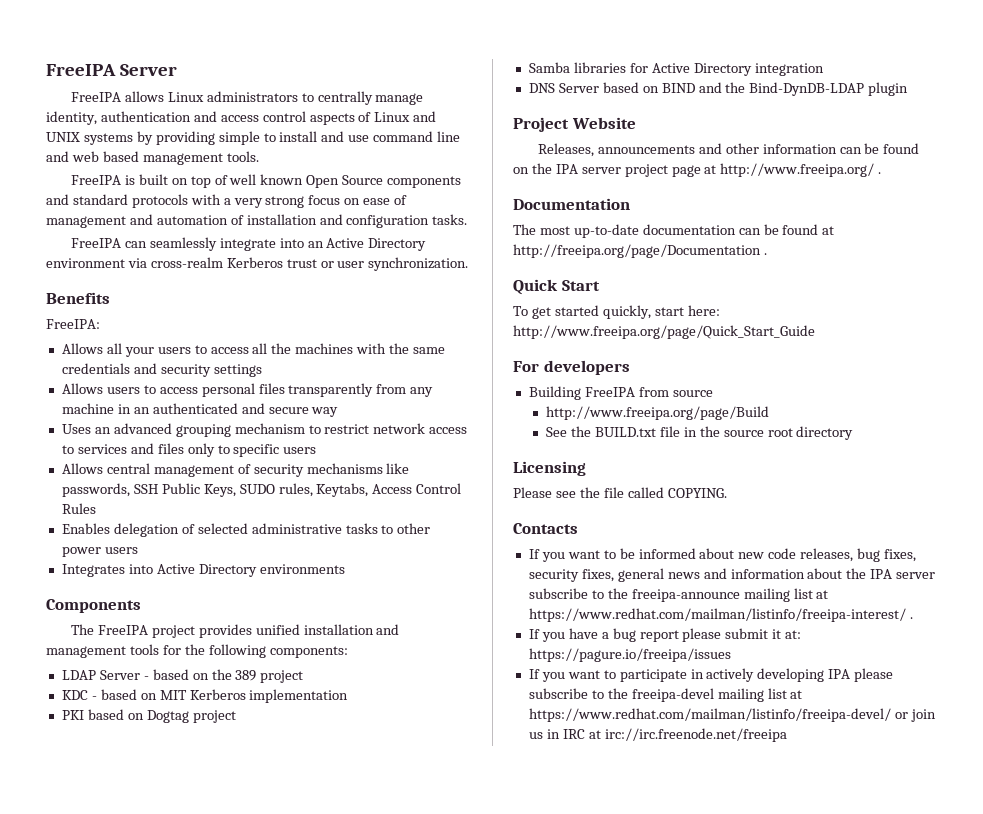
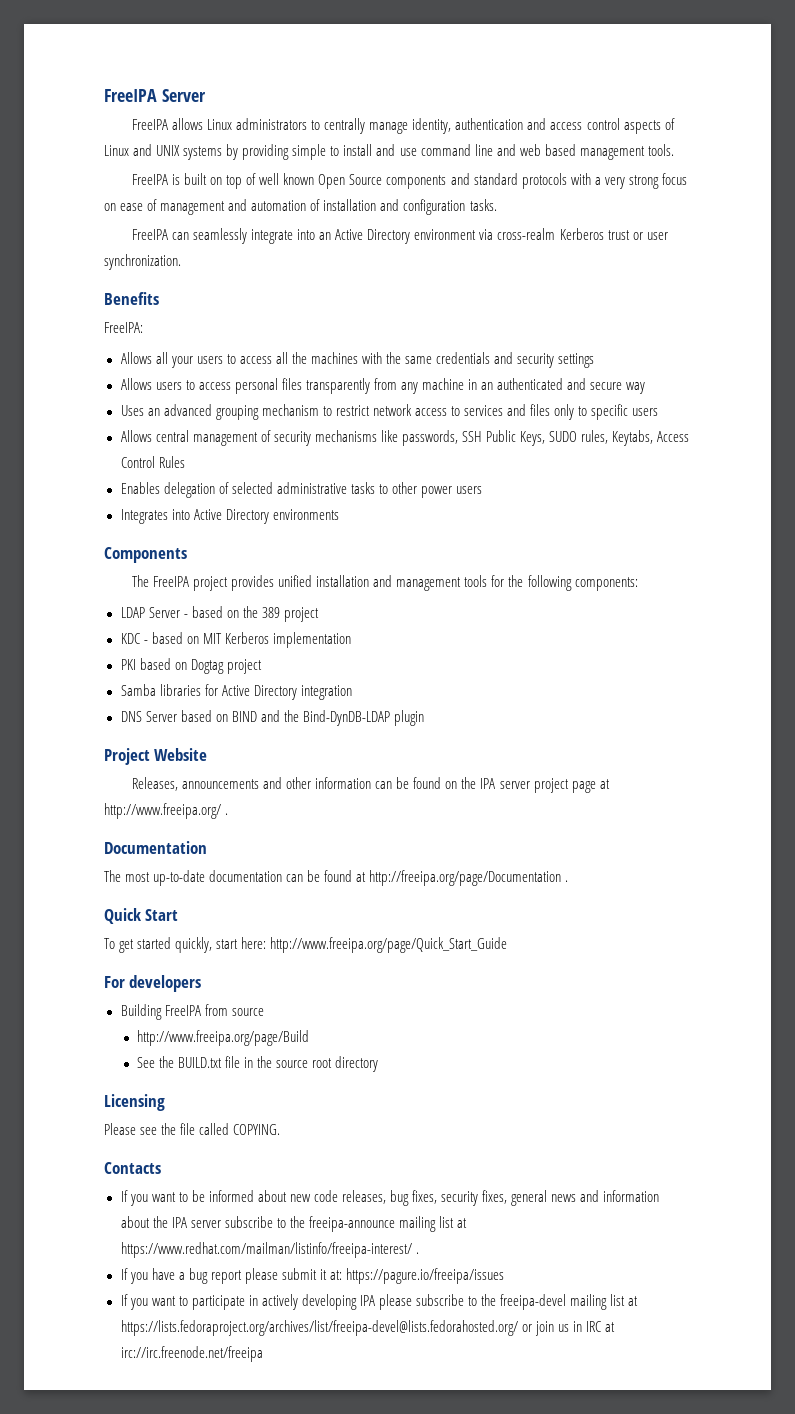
[528,708,891,722] https://www.redhat.com/mailman/listinfo/freeipa-devel/ -> [120,1320,518,1336] https://lists.fedoraproject.org/archives/list/freeipa-devel@lists.fedorahosted.org/

